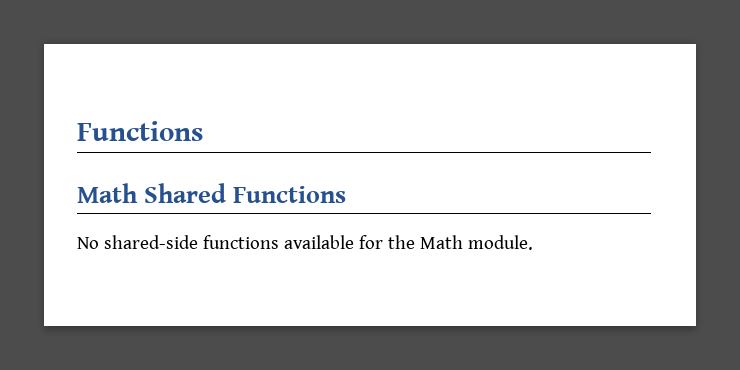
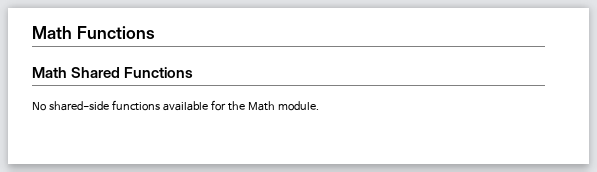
(77, 131) none -> [32,26,72,39] Math

